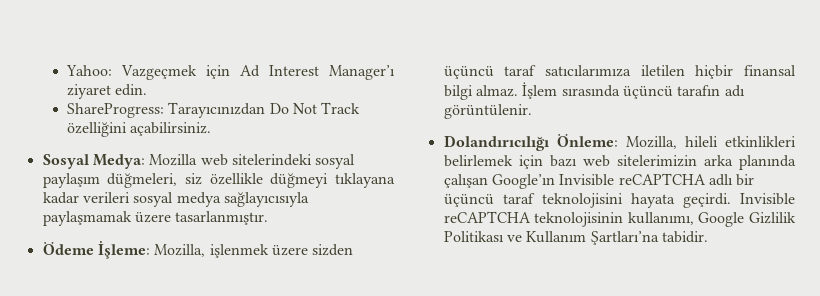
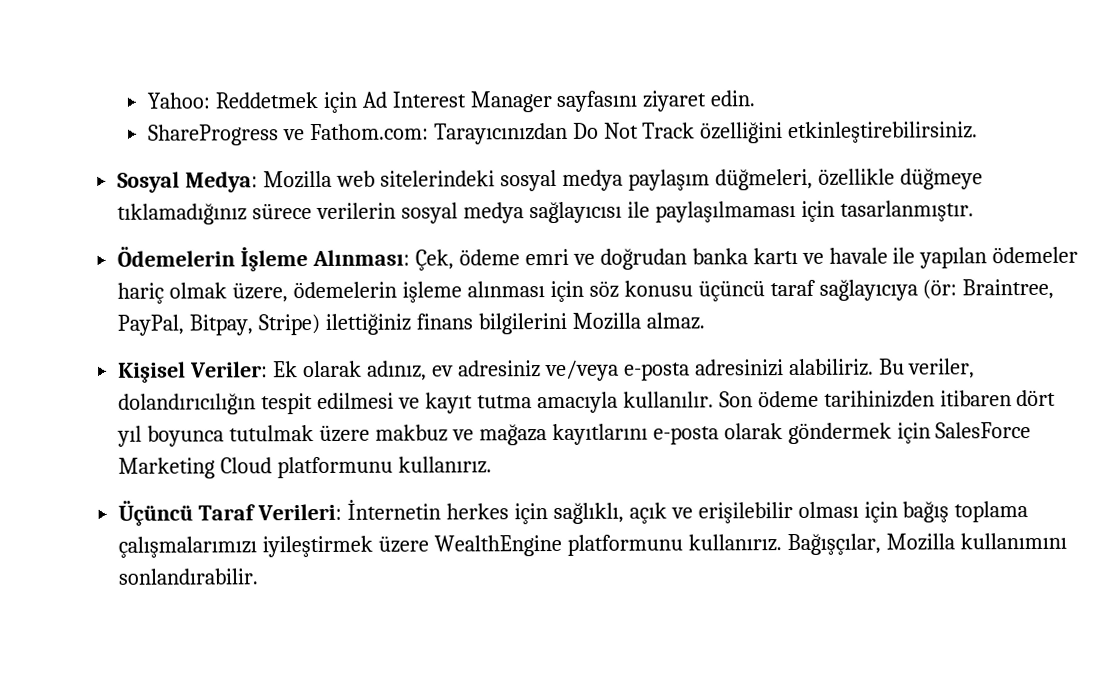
[120,65,197,80] Vazgeçmek -> [214,91,318,109] Reddetmek
[329,65,395,80] Manager’ı -> [469,90,639,113] Manager sayfasını
[66,103,164,118] ShareProgress: -> [147,123,429,146] ShareProgress ve Fathom.com:
[130,122,212,136] açabilirsiniz. -> [788,121,979,144] etkinleştirebilirsiniz.
(356, 161) none -> [561,169,623,191] medya
[184,173,395,188] [42,192,309,207] [42,211,269,226] [42,241,354,259] [443,65,796,79] [443,82,745,100] [443,104,532,119] [443,134,796,151] [443,155,796,170] [443,173,755,189] [443,193,795,208] [443,211,796,227] [443,231,708,245] siz özellikle düğmeyi tıklayana kadar verileri sosyal medya sağlayıcısıyla paylaşmamak üzere tasarlanmıştır. // Ödeme İşleme: Mozilla, işlenmek üzere sizden üçüncü taraf satıcılarımıza iletilen hiçbir finansal bilgi almaz. İşlem sırasında üçüncü tarafın adı görüntülenir. // Dolandırıcılığı Önleme: Mozilla, hileli etkinlikleri belirlemek için bazı web sitelerimizin arka planında çalışan Google’ın Invisible reCAPTCHA adlı bir üçüncü taraf teknolojisini hayata geçirdi. Invisible reCAPTCHA teknolojisinin kullanımı, Google Gizlilik Politikası ve Kullanım Şartları’na tabidir. -> [817,168,983,190] [117,200,974,225] [117,246,1079,272] [117,278,1055,304] [117,312,705,336] [118,358,976,383] [118,389,1057,415] [117,422,1032,447] [118,456,493,479] [118,499,1029,526] [118,532,1067,558] [118,568,259,585] özellikle düğmeye tıklamadığınız sürece verilerin sosyal medya sağlayıcısı ile paylaşılmaması için tasarlanmıştır. // Ödemelerin İşleme Alınması: Çek, ödeme emri ve doğrudan banka kartı ve havale ile yapılan ödemeler hariç olmak üzere, ödemelerin işleme alınması için söz konusu üçüncü taraf sağlayıcıya (ör: Braintree, PayPal, Bitpay, Stripe) ilettiğiniz finans bilgilerini Mozilla almaz. // Kişisel Veriler: Ek olarak adınız, ev adresiniz ve/veya e-posta adresinizi alabiliriz. Bu veriler, dolandırıcılığın tespit edilmesi ve kayıt tutma amacıyla kullanılır. Son ödeme tarihinizden itibaren dört yıl boyunca tutulmak üzere makbuz ve mağaza kayıtlarını e-posta olarak göndermek için SalesForce Marketing Cloud platformunu kullanırız. // Üçüncü Taraf Verileri: İnternetin herkes için sağlıklı, açık ve erişilebilir olması için bağış toplama çalışmalarımızı iyileştirmek üzere WealthEngine platformunu kullanırız. Bağışçılar, Mozilla kullanımını sonlandırabilir.

